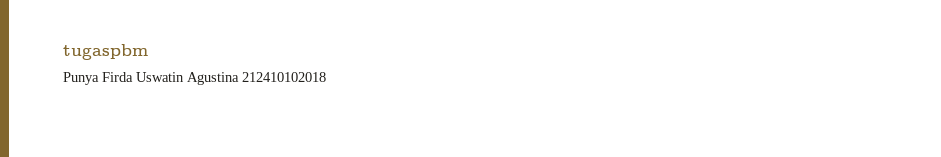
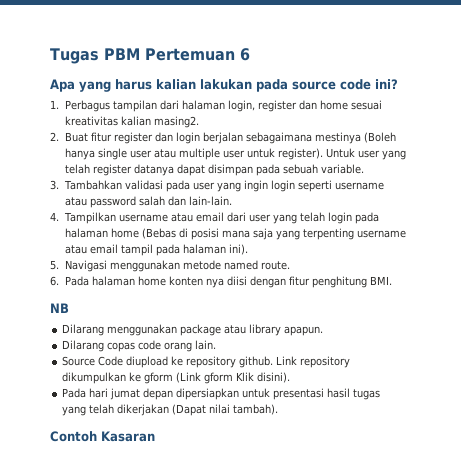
[63,44,148,60] [63,72,326,85] tugaspbm // Punya Firda Uswatin Agustina 212410102018 -> [50,48,250,64] [50,79,398,92] [50,100,382,112] [64,116,199,128] [50,132,396,144] [64,148,406,160] [64,164,364,176] [50,180,385,192] [64,196,232,208] [50,212,380,224] [64,228,406,240] [64,244,248,256] [50,260,290,272] [50,276,392,288] [50,303,69,313] [62,324,324,336] [62,340,217,352] [62,356,351,368] [62,372,291,384] [62,388,381,400] [62,404,279,416] [50,431,155,442] Tugas PBM Pertemuan 6 // Apa yang harus kalian lakukan pada source code ini? // 1. Perbagus tampilan dari halaman login, register dan home sesuai kreativitas kalian masing2. // 2. Buat fitur register dan login berjalan sebagaimana mestinya (Boleh hanya single user atau multiple user untuk register). Untuk user yang telah register datanya dapat disimpan pada sebuah variable. // 3. Tambahkan validasi pada user yang ingin login seperti username atau password salah dan lain-lain. // 4. Tampilkan username atau email dari user yang telah login pada halaman home (Bebas di posisi mana saja yang terpenting username atau email tampil pada halaman ini). // 5. Navigasi menggunakan metode named route. // 6. Pada halaman home konten nya diisi dengan fitur penghitung BMI. // NB // Dilarang menggunakan package atau library apapun. // Dilarang copas code orang lain. // Source Code diupload ke repository github. Link repository dikumpulkan ke gform (Link gform Klik disini). // Pada hari jumat depan dipersiapkan untuk presentasi hasil tugas yang telah dikerjakan (Dapat nilai tambah). // Contoh Kasaran

